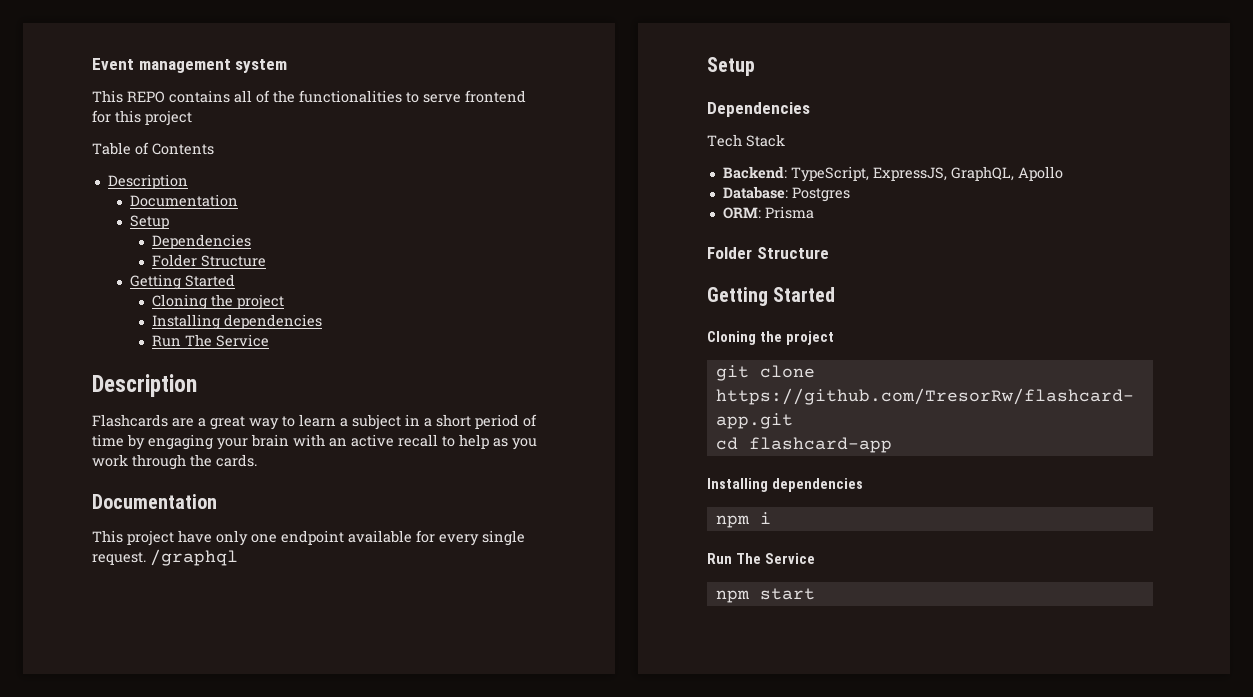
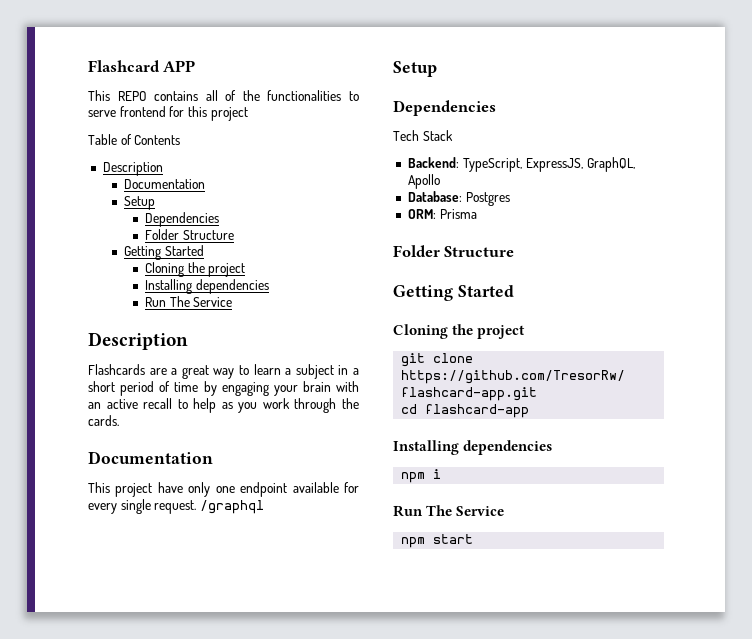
[92,58,288,73] Event management system -> [88,60,196,72] Flashcard APP

